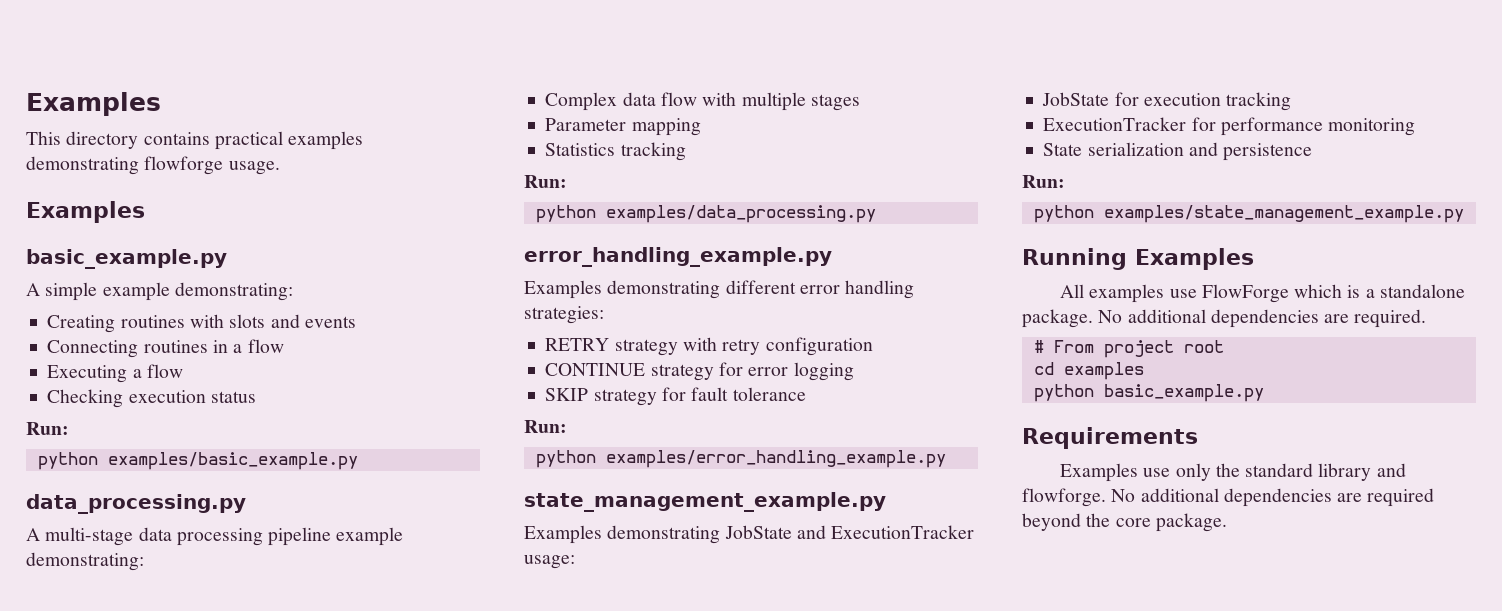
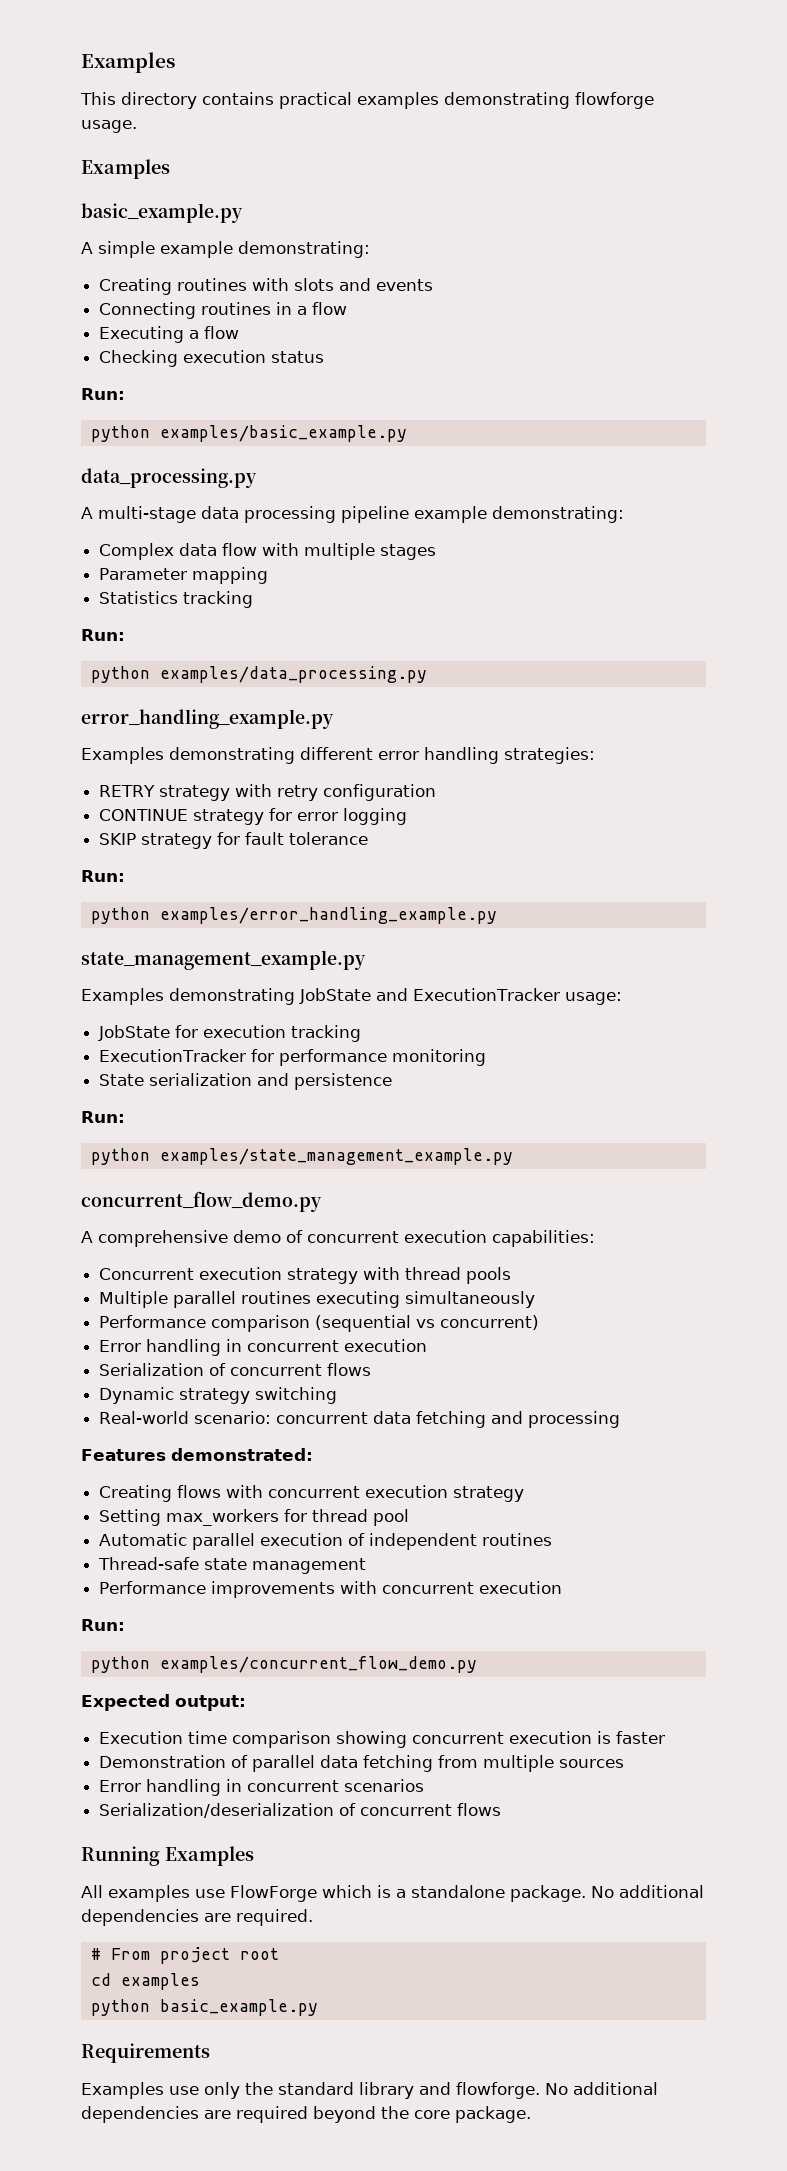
(1464, 214) none -> [81,1191,322,1212] [81,1230,595,1247] [99,1267,512,1284] [99,1291,536,1308] [99,1315,540,1332] [99,1339,428,1356] [99,1363,372,1376] [99,1387,338,1404] [99,1411,621,1428] [81,1448,313,1461] [99,1485,525,1502] [99,1509,410,1526] [99,1533,553,1550] [98,1557,367,1574] [99,1581,563,1598] [81,1619,125,1631] [90,1656,477,1673] [81,1694,246,1711] [99,1731,666,1748] [99,1755,625,1772] [99,1779,425,1796] [99,1803,502,1818] // concurrent_flow_demo.py // A comprehensive demo of concurrent execution capabilities: // Concurrent execution strategy with thread pools // Multiple parallel routines executing simultaneously // Performance comparison (sequential vs concurrent) // Error handling in concurrent execution // Serialization of concurrent flows // Dynamic strategy switching // Real-world scenario: concurrent data fetching and processing // Features demonstrated: // Creating flows with concurrent execution strategy // Setting max_workers for thread pool // Automatic parallel execution of independent routines // Thread-safe state management // Performance improvements with concurrent execution // Run: // python examples/concurrent_flow_demo.py // Expected output: // Execution time comparison showing concurrent execution is faster // Demonstration of parallel data fetching from multiple sources // Error handling in concurrent scenarios // Serialization/deserialization of concurrent flows

